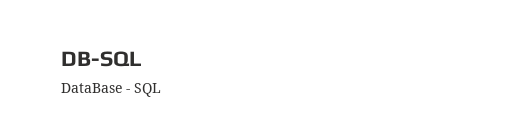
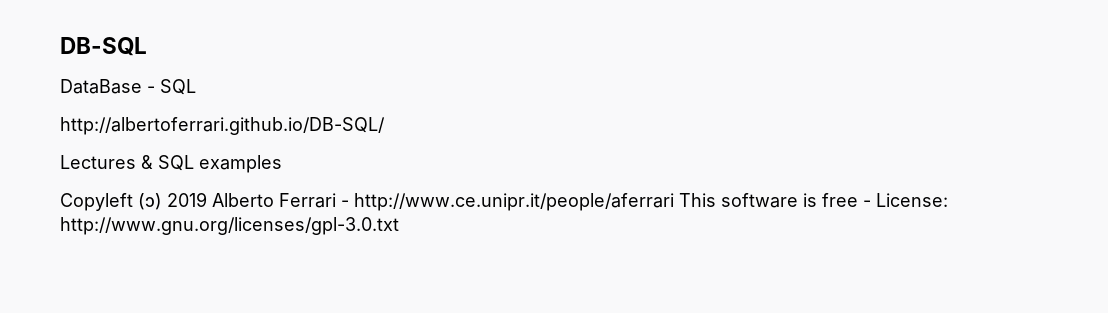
(161, 90) none -> [60,117,385,135] [60,155,282,173] [60,192,948,211] [60,217,399,235] // http://albertoferrari.github.io/DB-SQL/ // Lectures & SQL examples // Copyleft (ɔ) 2019 Alberto Ferrari - http://www.ce.unipr.it/people/aferrari This software is free - License: http://www.gnu.org/licenses/gpl-3.0.txt

